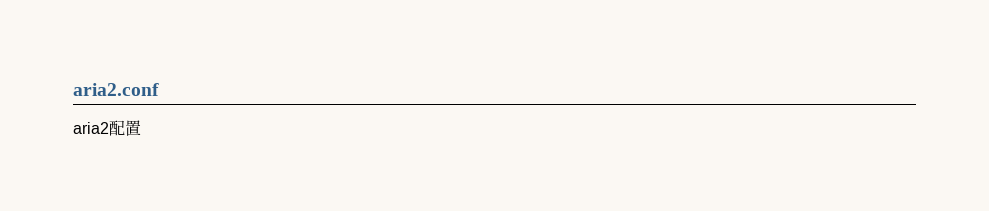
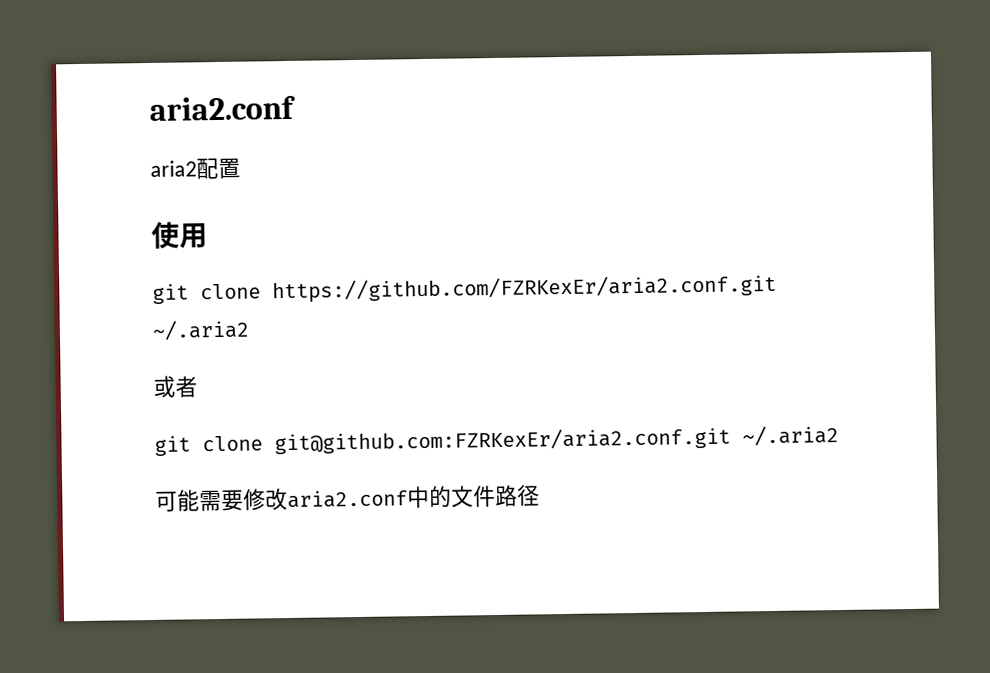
(141, 128) none -> [151,221,208,249] [152,273,777,304] [152,319,250,341] [153,375,198,398] [154,425,839,456] [155,484,540,512] // 使用 // git clone https://github.com/FZRKexEr/aria2.conf.git ~/.aria2 // 或者 // git clone git@github.com:FZRKexEr/aria2.conf.git ~/.aria2 // 可能需要修改aria2.conf中的文件路径

